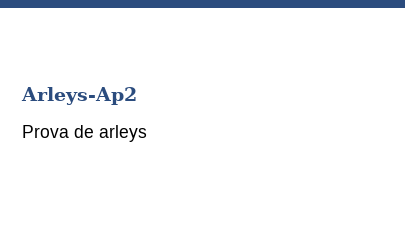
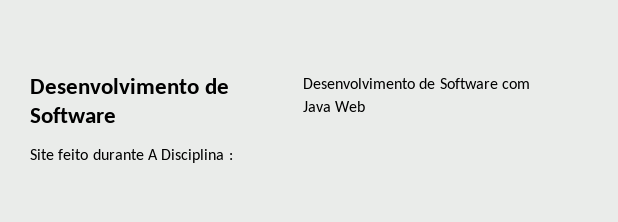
[21,87,137,105] [22,125,147,142] Arleys-Ap2 // Prova de arleys -> [30,78,230,94] [30,107,116,123] [30,149,233,163] [303,78,530,89] [303,101,366,112] Desenvolvimento de Software // Site feito durante A Disciplina : Desenvolvimento de Software com Java Web

